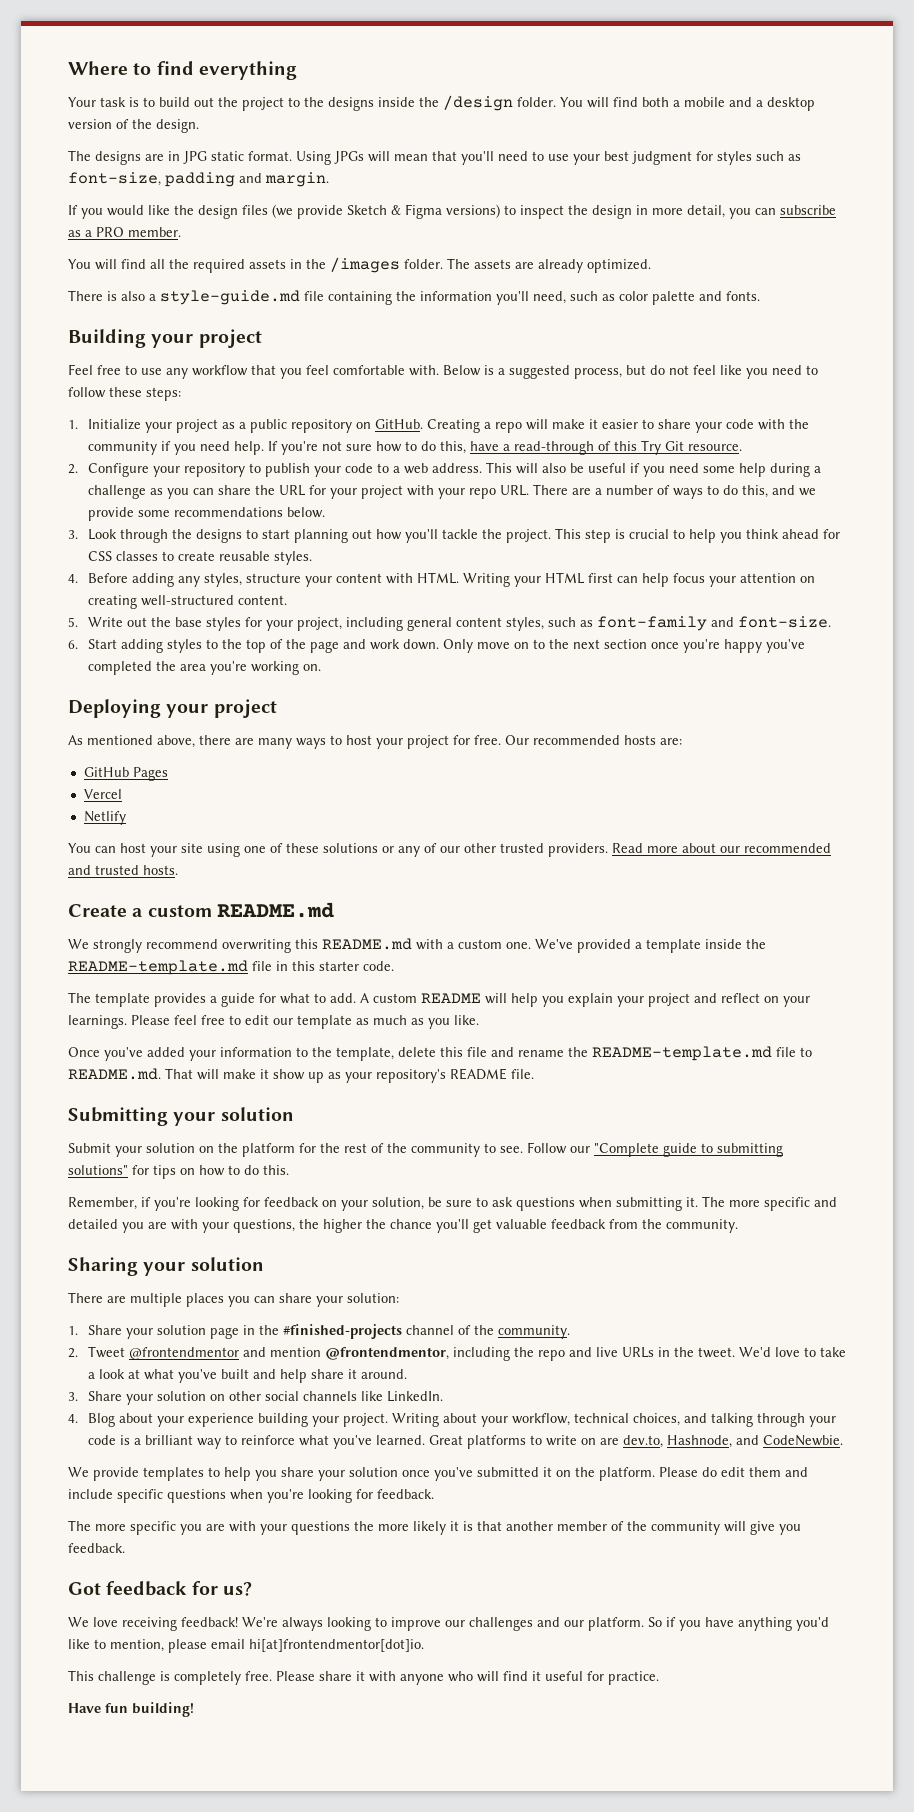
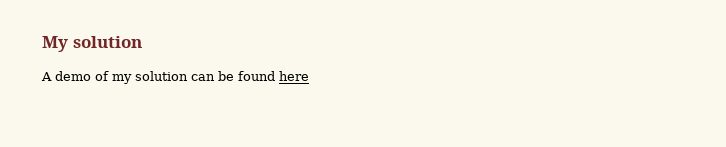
[68,61,297,80] [68,95,815,111] [68,119,199,133] [68,150,801,165] [68,172,329,187] [68,204,836,219] [68,227,181,237] [68,257,651,273] [68,290,760,305] [68,329,262,348] [68,364,818,379] [68,387,181,401] [68,419,809,433] [87,440,742,455] [68,462,821,477] [87,484,816,499] [87,507,325,521] [68,528,840,543] [87,551,312,565] [68,572,815,587] [87,595,287,609] [68,616,831,631] [68,639,805,653] [87,661,321,675] [68,699,277,718] [68,735,682,749] [83,767,168,781] [83,789,122,799] [83,811,126,825] [68,843,831,857] [68,865,178,875] [68,902,334,918] [68,938,766,953] [68,960,394,975] [68,992,810,1007] [68,1015,479,1029] [68,1046,812,1061] [68,1068,534,1083] [68,1107,294,1126] [68,1142,783,1157] [68,1165,289,1179] [68,1196,837,1211] [68,1219,738,1233] [68,1257,264,1276] [68,1292,399,1307] [68,1324,570,1339] [68,1346,846,1361] [87,1369,407,1383] [68,1391,443,1405] [68,1413,836,1427] [87,1435,843,1449] [68,1467,808,1481] [68,1489,434,1503] [68,1520,801,1535] [68,1543,125,1553] [68,1581,252,1596] [68,1617,829,1631] [68,1639,424,1653] [68,1670,659,1685] [68,1702,194,1717] Where to find everything // Your task is to build out the project to the designs inside the /design folder. You will find both a mobile and a desktop version of the design. // The designs are in JPG static format. Using JPGs will mean that you'll need to use your best judgment for styles such as font-size, padding and margin. // If you would like the design files (we provide Sketch & Figma versions) to inspect the design in more detail, you can subscribe as a PRO member. // You will find all the required assets in the /images folder. The assets are already optimized. // There is also a style-guide.md file containing the information you'll need, such as color palette and fonts. // Building your project // Feel free to use any workflow that you feel comfortable with. Below is a suggested process, but do not feel like you need to follow these steps: // 1. Initialize your project as a public repository on GitHub. Creating a repo will make it easier to share your code with the community if you need help. If you're not sure how to do this, have a read-through of this Try Git resource. // 2. Configure your repository to publish your code to a web address. This will also be useful if you need some help during a challenge as you can share the URL for your project with your repo URL. There are a number of ways to do this, and we provide some recommendations below. // 3. Look through the designs to start planning out how you'll tackle the project. This step is crucial to help you think ahead for CSS classes to create reusable styles. // 4. Before adding any styles, structure your content with HTML. Writing your HTML first can help focus your attention on creating well-structured content. // 5. Write out the base styles for your project, including general content styles, such as font-family and font-size. // 6. Start adding styles to the top of the page and work down. Only move on to the next section once you're happy you've completed the area you're working on. // Deploying your project // As mentioned above, there are many ways to host your project for free. Our recommended hosts are: // GitHub Pages // Vercel // Netlify // You can host your site using one of these solutions or any of our other trusted providers. Read more about our recommended and trusted hosts. // Create a custom README.md // We strongly recommend overwriting this README.md with a custom one. We've provided a template inside the README-template.md file in this starter code. // The template provides a guide for what to add. A custom README will help you explain your project and reflect on your learnings. Please feel free to edit our template as much as you like. // Once you've added your information to the template, delete this file and rename the README-template.md file to README.md. That will make it show up as your repository's README file. // Submitting your solution // Submit your solution on the platform for the rest of the community to see. Follow our "Complete guide to submitting solutions" for tips on how to do this. // Remember, if you're looking for feedback on your solution, be sure to ask questions when submitting it. The more specific and detailed you are with your questions, the higher the chance you'll get valuable feedback from the community. // Sharing your solution // There are multiple places you can share your solution: // 1. Share your solution page in the #finished-projects channel of the community. // 2. Tweet @frontendmentor and mention @frontendmentor, including the repo and live URLs in the tweet. We'd love to take a look at what you've built and help share it around. // 3. Share your solution on other social channels like LinkedIn. // 4. Blog about your experience building your project. Writing about your workflow, technical choices, and talking through your code is a brilliant way to reinforce what you've learned. Great platforms to write on are dev.to, Hashnode, and CodeNewbie. // We provide templates to help you share your solution once you've submitted it on the platform. Please do edit them and include specific questions when you're looking for feedback. // The more specific you are with your questions the more likely it is that another member of the community will give you feedback. // Got feedback for us? // We love receiving feedback! We're always looking to improve our challenges and our platform. So if you have anything you'd like to mention, please email hi[at]frontendmentor[dot]io. // This challenge is completely free. Please share it with anyone who will find it useful for practice. // Have fun building! -> [42,36,142,52] [41,71,309,84] My solution // A demo of my solution can be found here

